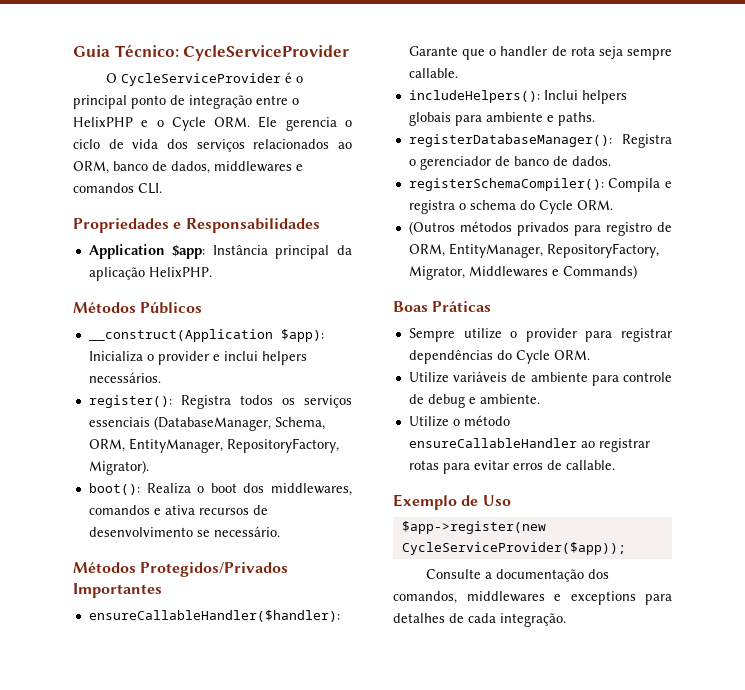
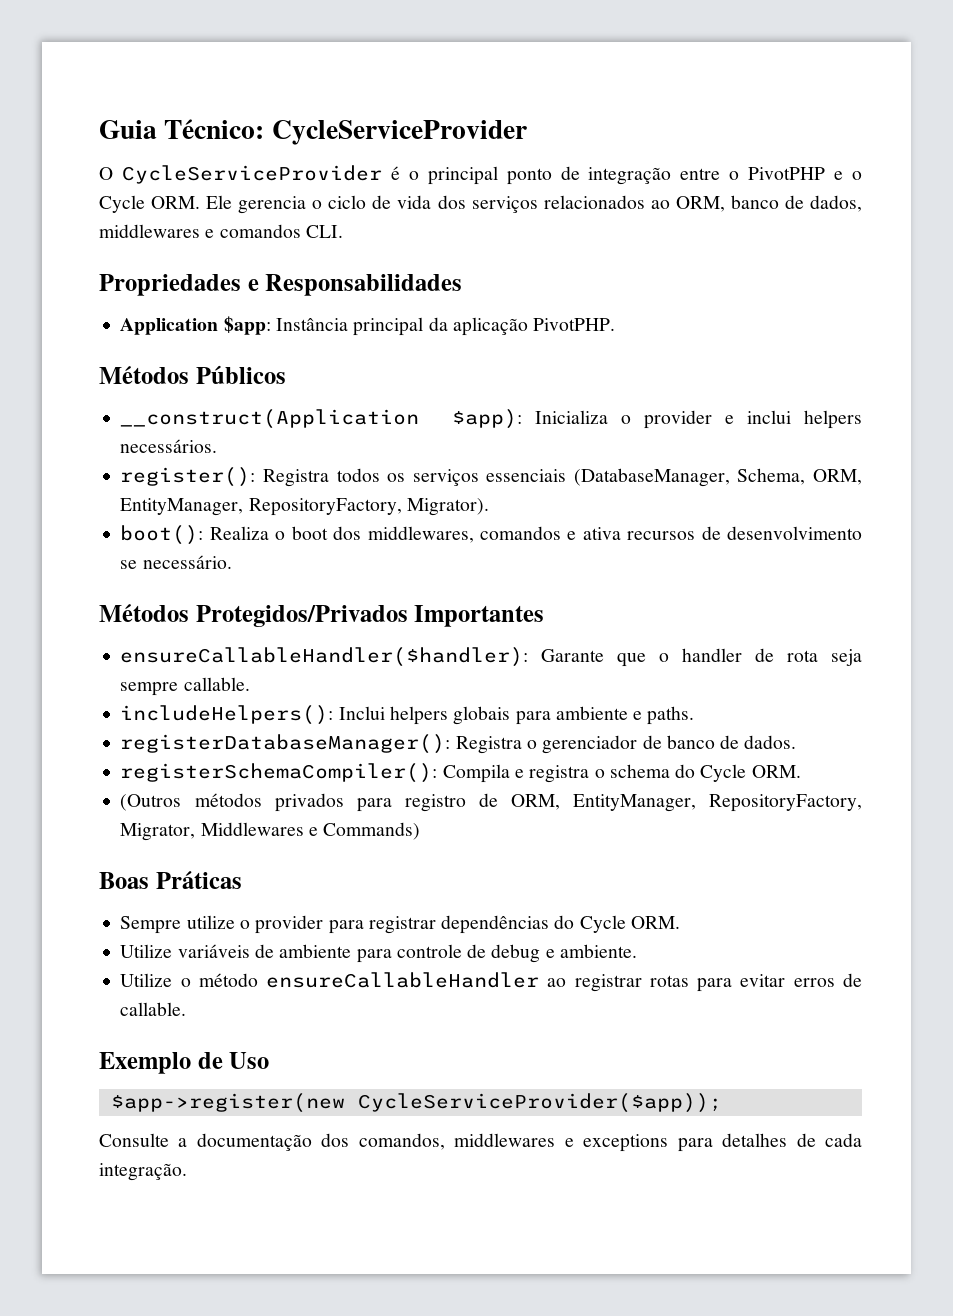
[73,117,133,127] HelixPHP -> [748,167,826,180] PivotPHP
[148,267,212,277] HelixPHP. -> [533,318,616,331] PivotPHP.

